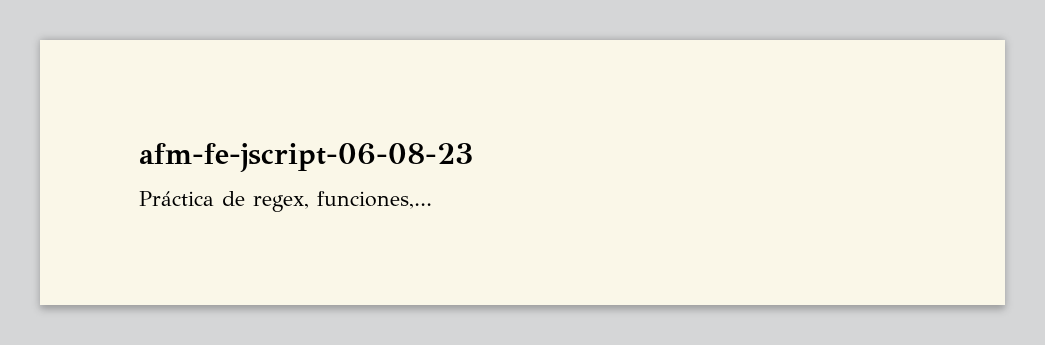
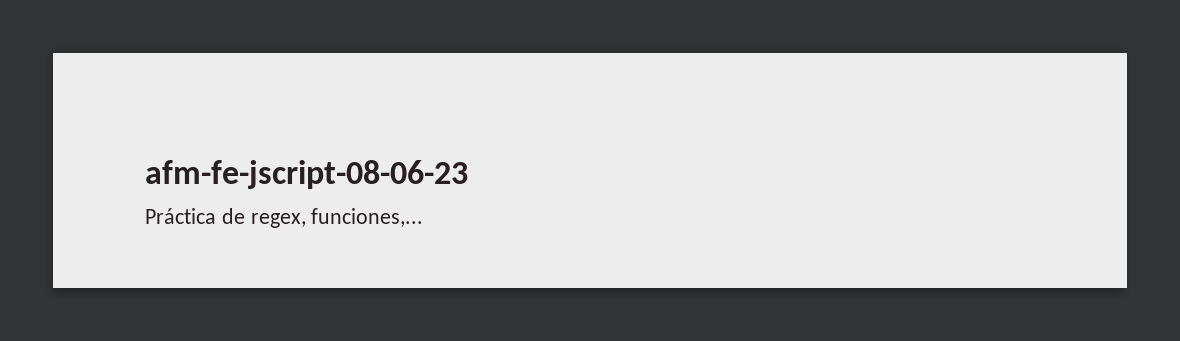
[139,143,473,172] afm-fe-jscript-06-08-23 -> [145,160,468,189] afm-fe-jscript-08-06-23

